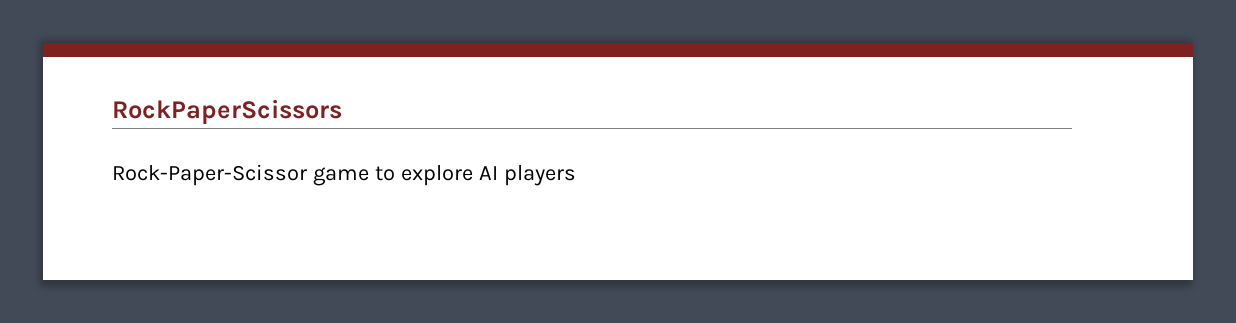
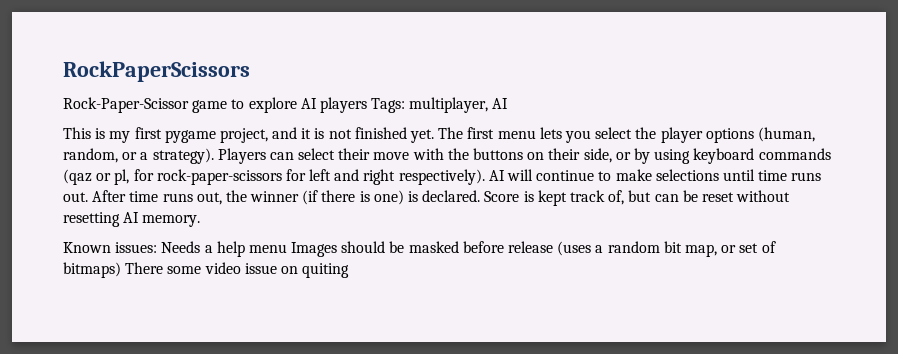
(576, 175) none -> [371,97,509,113] [63,127,815,143] [63,148,831,164] [63,169,822,185] [63,190,791,206] [63,212,201,227] [63,241,776,257] [63,262,350,278] Tags: multiplayer, AI // This is my first pygame project, and it is not finished yet. The first menu lets you select the player options (human, random, or a strategy). Players can select their move with the buttons on their side, or by using keyboard commands (qaz or pl, for rock-paper-scissors for left and right respectively). AI will continue to make selections until time runs out. After time runs out, the winner (if there is one) is declared. Score is kept track of, but can be reset without resetting AI memory. // Known issues: Needs a help menu Images should be masked before release (uses a random bit map, or set of bitmaps) There some video issue on quiting

